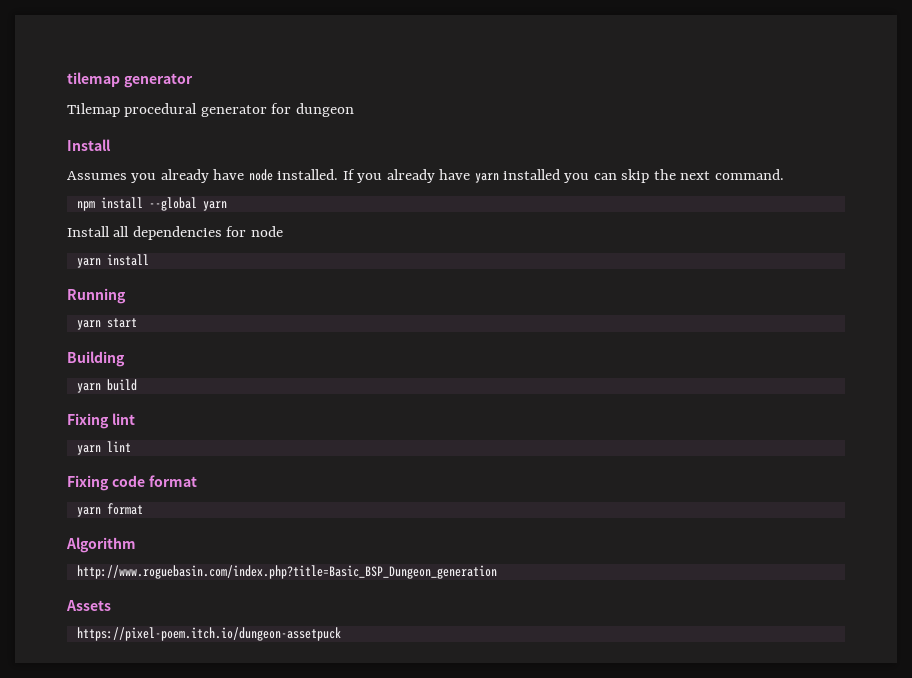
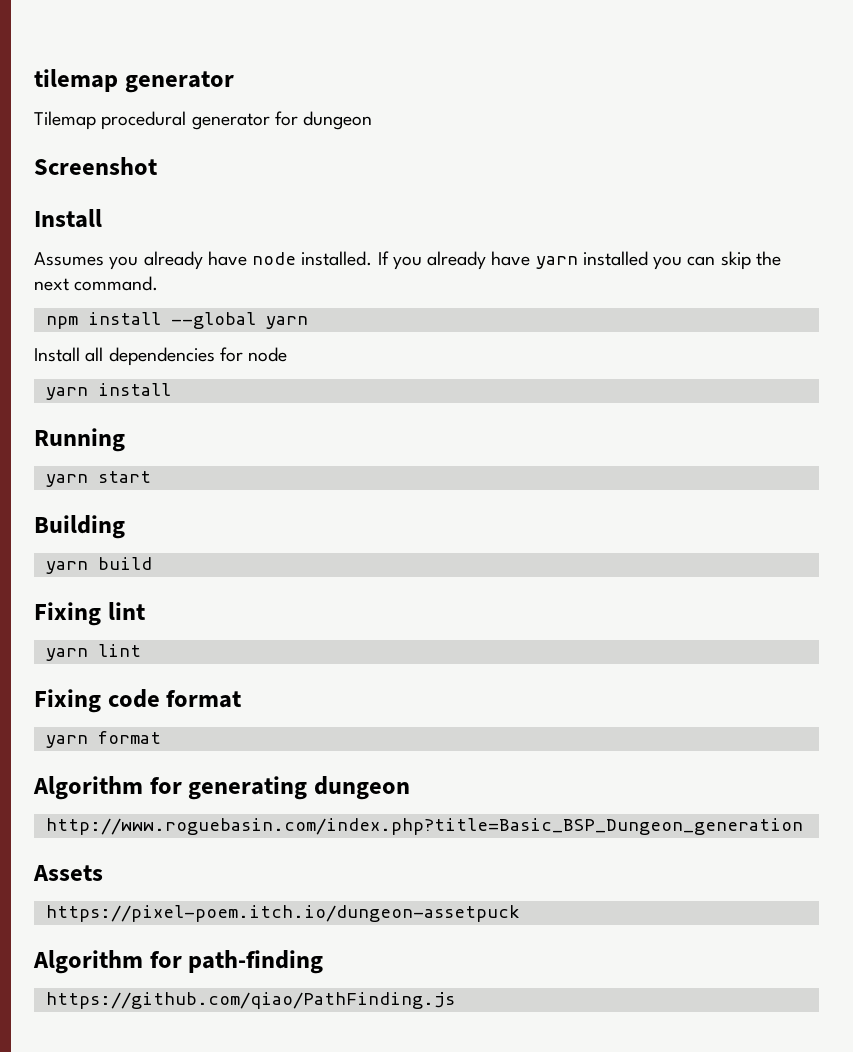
(354, 110) none -> [34,157,157,175] // Screenshot
(136, 545) none -> [149,776,410,800] for generating dungeon
(341, 634) none -> [33,950,324,974] [45,992,455,1009] // Algorithm for path-finding // https://github.com/qiao/PathFinding.js

